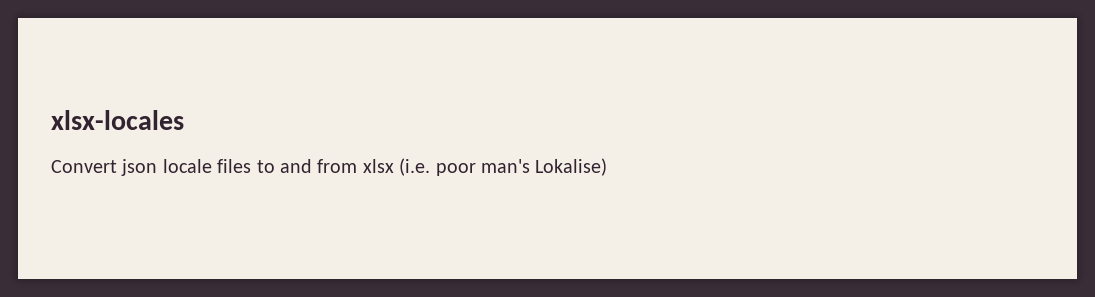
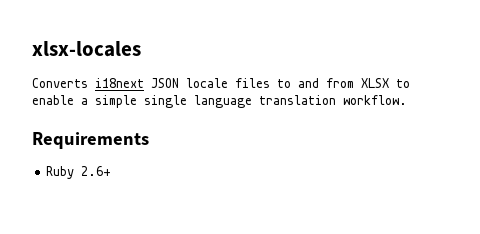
[51,159,158,176] Convert json -> [32,78,179,88] Converts i18next JSON
[362,158,608,176] xlsx (i.e. poor man's Lokalise) -> [361,78,410,88] [32,95,407,108] [32,132,149,149] [46,166,112,179] XLSX to enable a simple single language translation workflow. // Requirements // Ruby 2.6+

